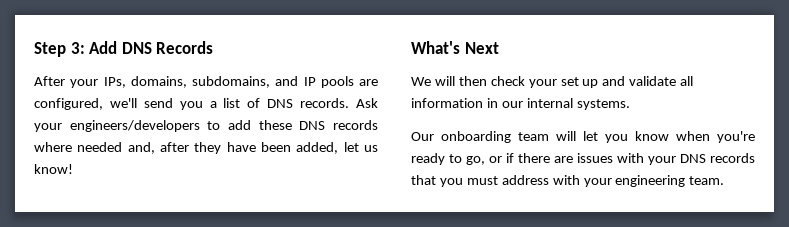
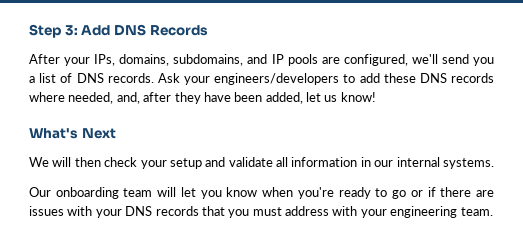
[77,142,123,152] needed -> [68,92,114,104] needed,
[560,77,599,88] set up -> [169,158,202,169] setup
[466,156,485,165] go, -> [392,190,407,199] go

